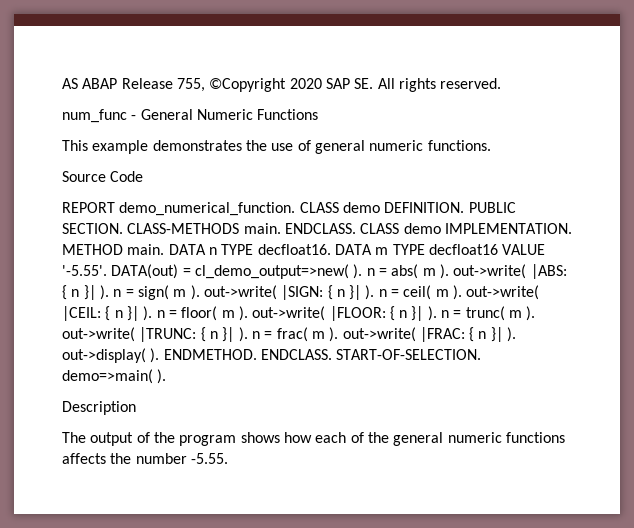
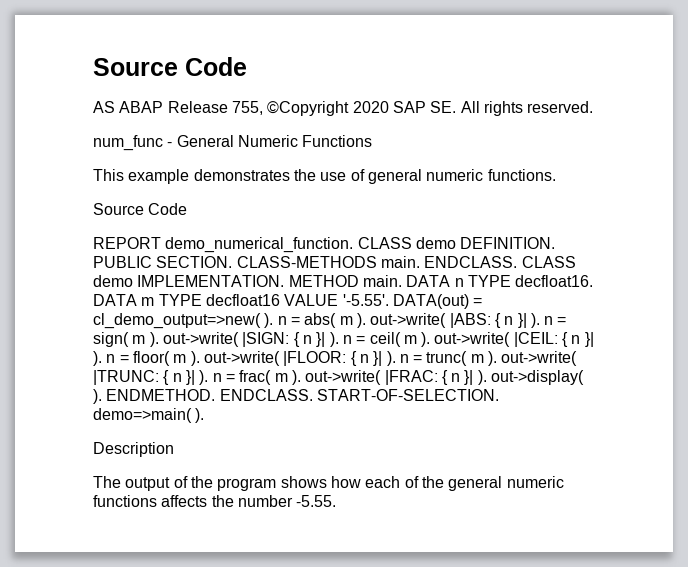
(62, 83) none -> [93,57,247,76] Source Code //

